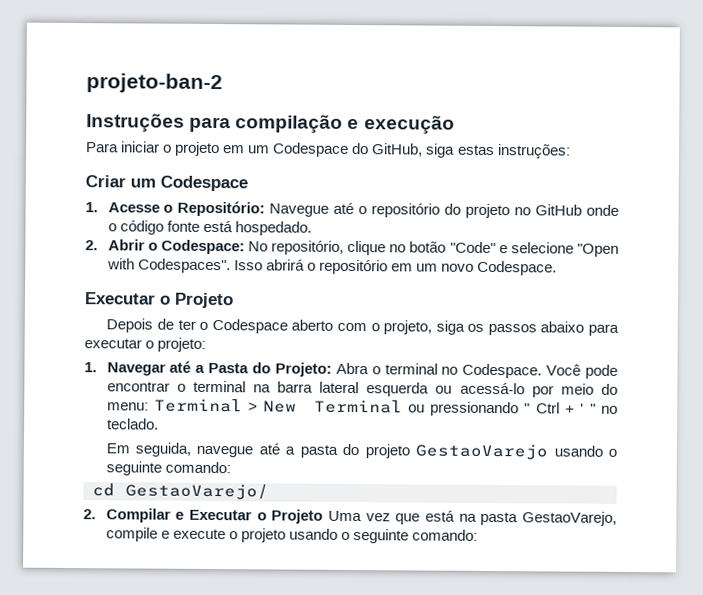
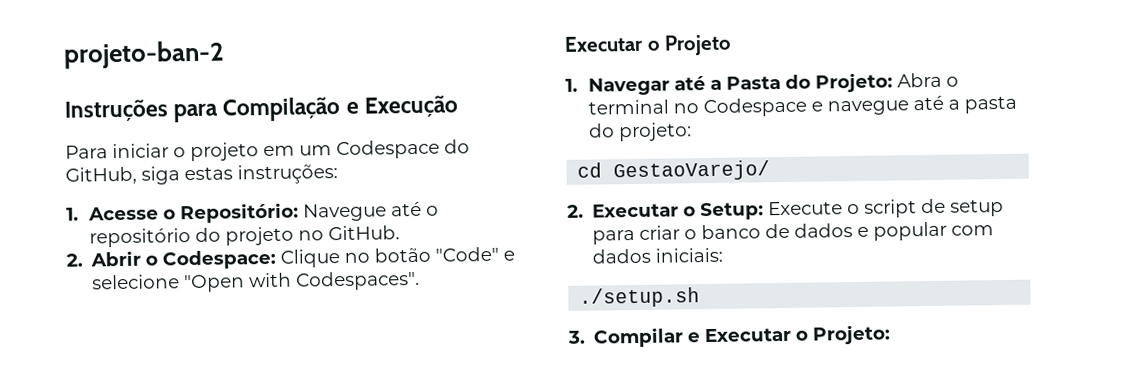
[235,114,455,135] compilação e execução -> [222,95,458,122] Compilação e Execução
[85,175,248,192] // Criar um Codespace -> (338, 174) none
[535,204,620,216] [107,220,312,236] GitHub onde o código fonte está hospedado. -> [327,225,400,241] GitHub.
[247,240,387,256] No repositório, clique -> [280,249,341,268] Clique
[233,259,557,276] [84,292,234,309] [106,318,619,336] [84,337,207,352] Isso abrirá o repositório em um novo Codespace. // Executar o Projeto // Depois de ter o Codespace aberto com o projeto, siga os passos abaixo para executar o projeto: -> [564,34,733,56] // Executar o Projeto
[462,363,618,379] [106,380,618,398] [106,398,618,417] [106,418,159,430] [105,442,191,457] Codespace. Você pode encontrar o terminal na barra lateral esquerda ou acessá-lo por meio do menu: Terminal > New Terminal ou pressionando " Ctrl + ' " no teclado. // Em seguida, -> [702,97,823,118] Codespace e
[364,443,618,460] [105,461,231,476] [92,483,269,500] [83,508,617,526] [105,527,478,544] projeto GestaoVarejo usando o seguinte comando: // cd GestaoVarejo/ // 2. Compilar e Executar o Projeto Uma vez que está na pasta GestaoVarejo, compile e execute o projeto usando o seguinte comando: -> [618,122,692,142] [577,160,771,182] [567,198,1005,221] [592,221,995,245] [592,247,724,264] [579,287,701,308] [567,324,892,348] projeto: // cd GestaoVarejo/ // 2. Executar o Setup: Execute o script de setup para criar o banco de dados e popular com dados iniciais: // ./setup.sh // 3. Compilar e Executar o Projeto:

